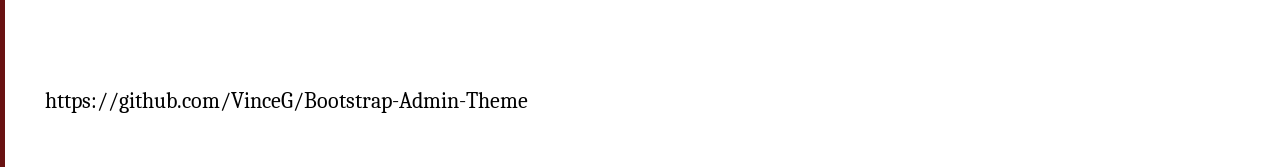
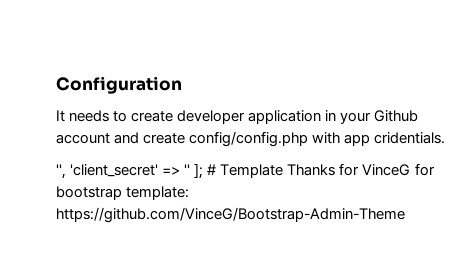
(45, 102) none -> [56,76,182,94] [56,110,419,124] [56,131,446,147] [56,163,435,179] [56,186,190,200] Configuration // It needs to create developer application in your Github account and create config/config.php with app cridentials. // '', 'client_secret' => '' ]; # Template Thanks for VinceG for bootstrap template:

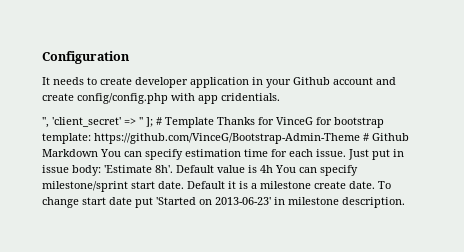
(405, 215) none -> [363,133,409,141] [42,149,404,160] [42,165,358,176] [42,181,391,192] [42,197,405,208] # Github Markdown You can specify estimation time for each issue. Just put in issue body: 'Estimate 8h'. Default value is 4h You can specify milestone/sprint start date. Default it is a milestone create date. To change start date put 'Started on 2013-06-23' in milestone description.

